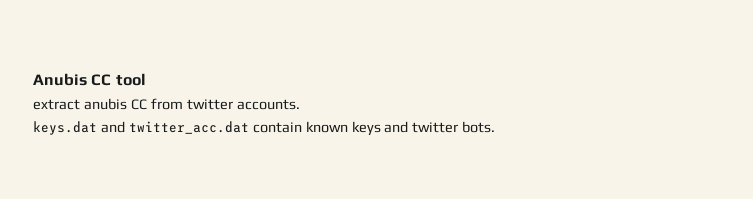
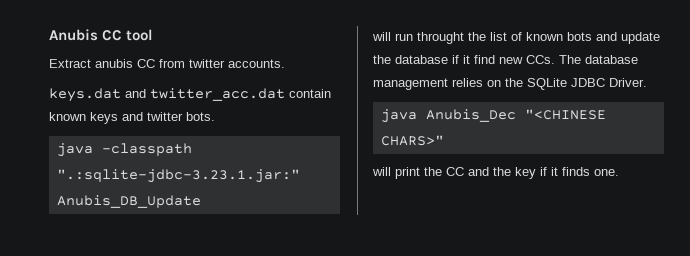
[33,99,80,110] extract -> [49,59,91,68] Extract
(496, 127) none -> [56,143,192,157] [56,169,300,183] [56,195,201,208] [372,32,660,44] [373,55,638,64] [373,78,647,90] [380,109,606,123] [380,135,444,146] [372,167,619,179] // java -classpath ".:sqlite-jdbc-3.23.1.jar:" Anubis_DB_Update // will run throught the list of known bots and update the database if it find new CCs. The database management relies on the SQLite JDBC Driver. // java Anubis_Dec "<CHINESE CHARS>" // will print the CC and the key if it finds one.

